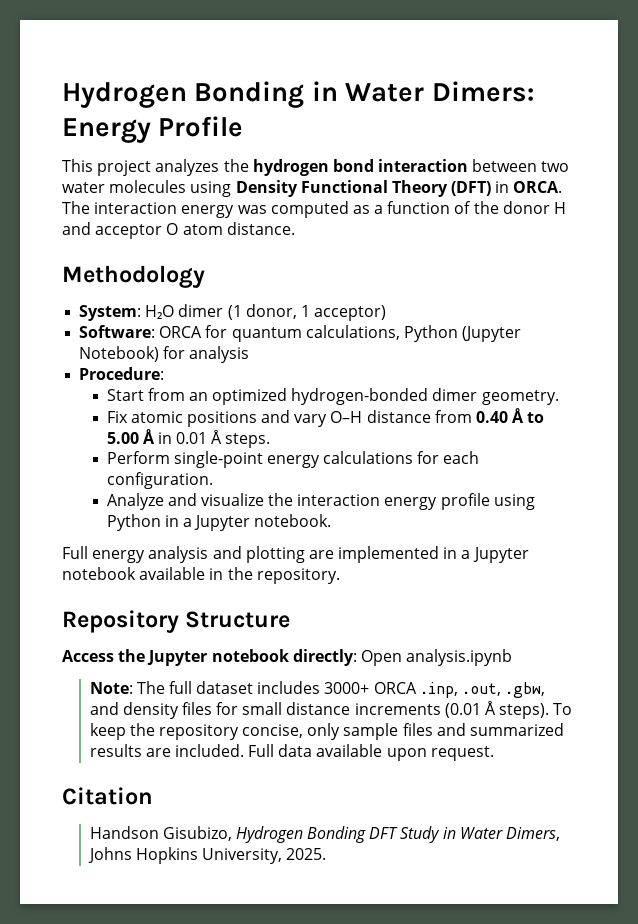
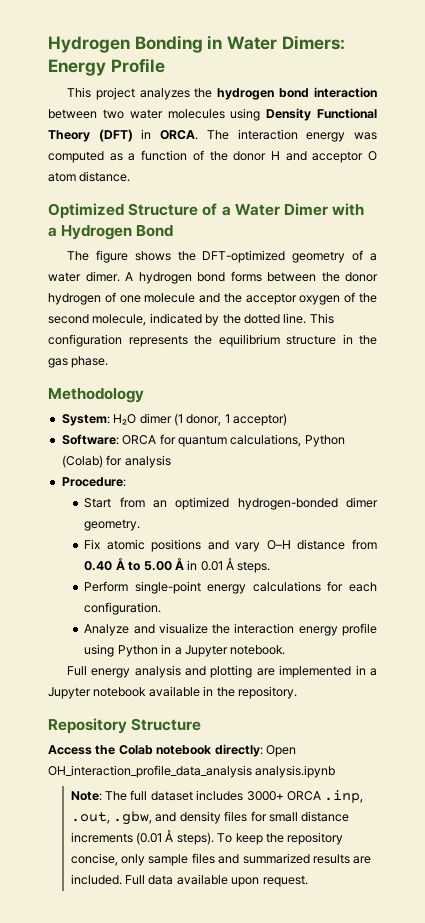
(295, 228) none -> [48,203,365,219] [48,225,174,240] [66,250,378,263] [48,271,378,284] [48,292,377,305] [48,313,334,326] [48,334,377,347] [48,356,109,368] // Optimized Structure of a Water Dimer with a Hydrogen Bond // The figure shows the DFT-optimized geometry of a water dimer. A hydrogen bond forms between the donor hydrogen of one molecule and the acceptor oxygen of the second molecule, indicated by the dotted line. This configuration represents the equilibrium structure in the gas phase.
[462,326,522,342] [79,346,160,362] (Jupyter Notebook) -> [61,455,103,468] (Colab)
[147,650,208,666] Jupyter -> [118,745,153,755] Colab
(402, 658) none -> [48,765,252,778] OH_interaction_profile_data_analysis
[62,787,153,805] [89,826,560,843] [87,847,327,864] // Citation // Handson Gisubizo, Hydrogen Bonding DFT Study in Water Dimers, Johns Hopkins University, 2025. -> (308, 881) none

